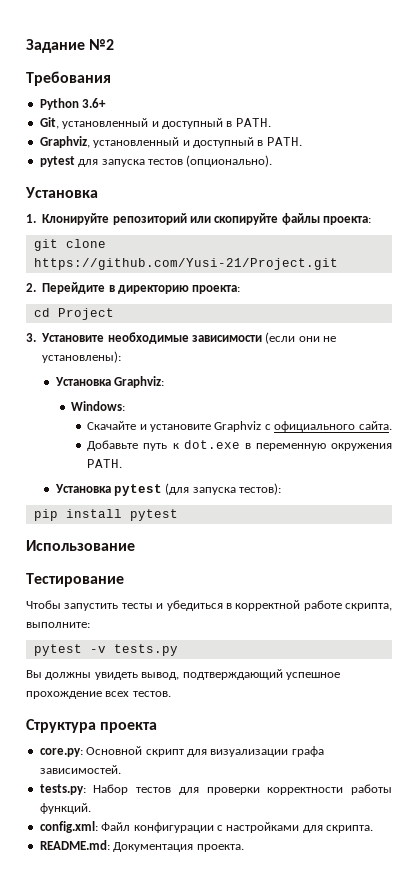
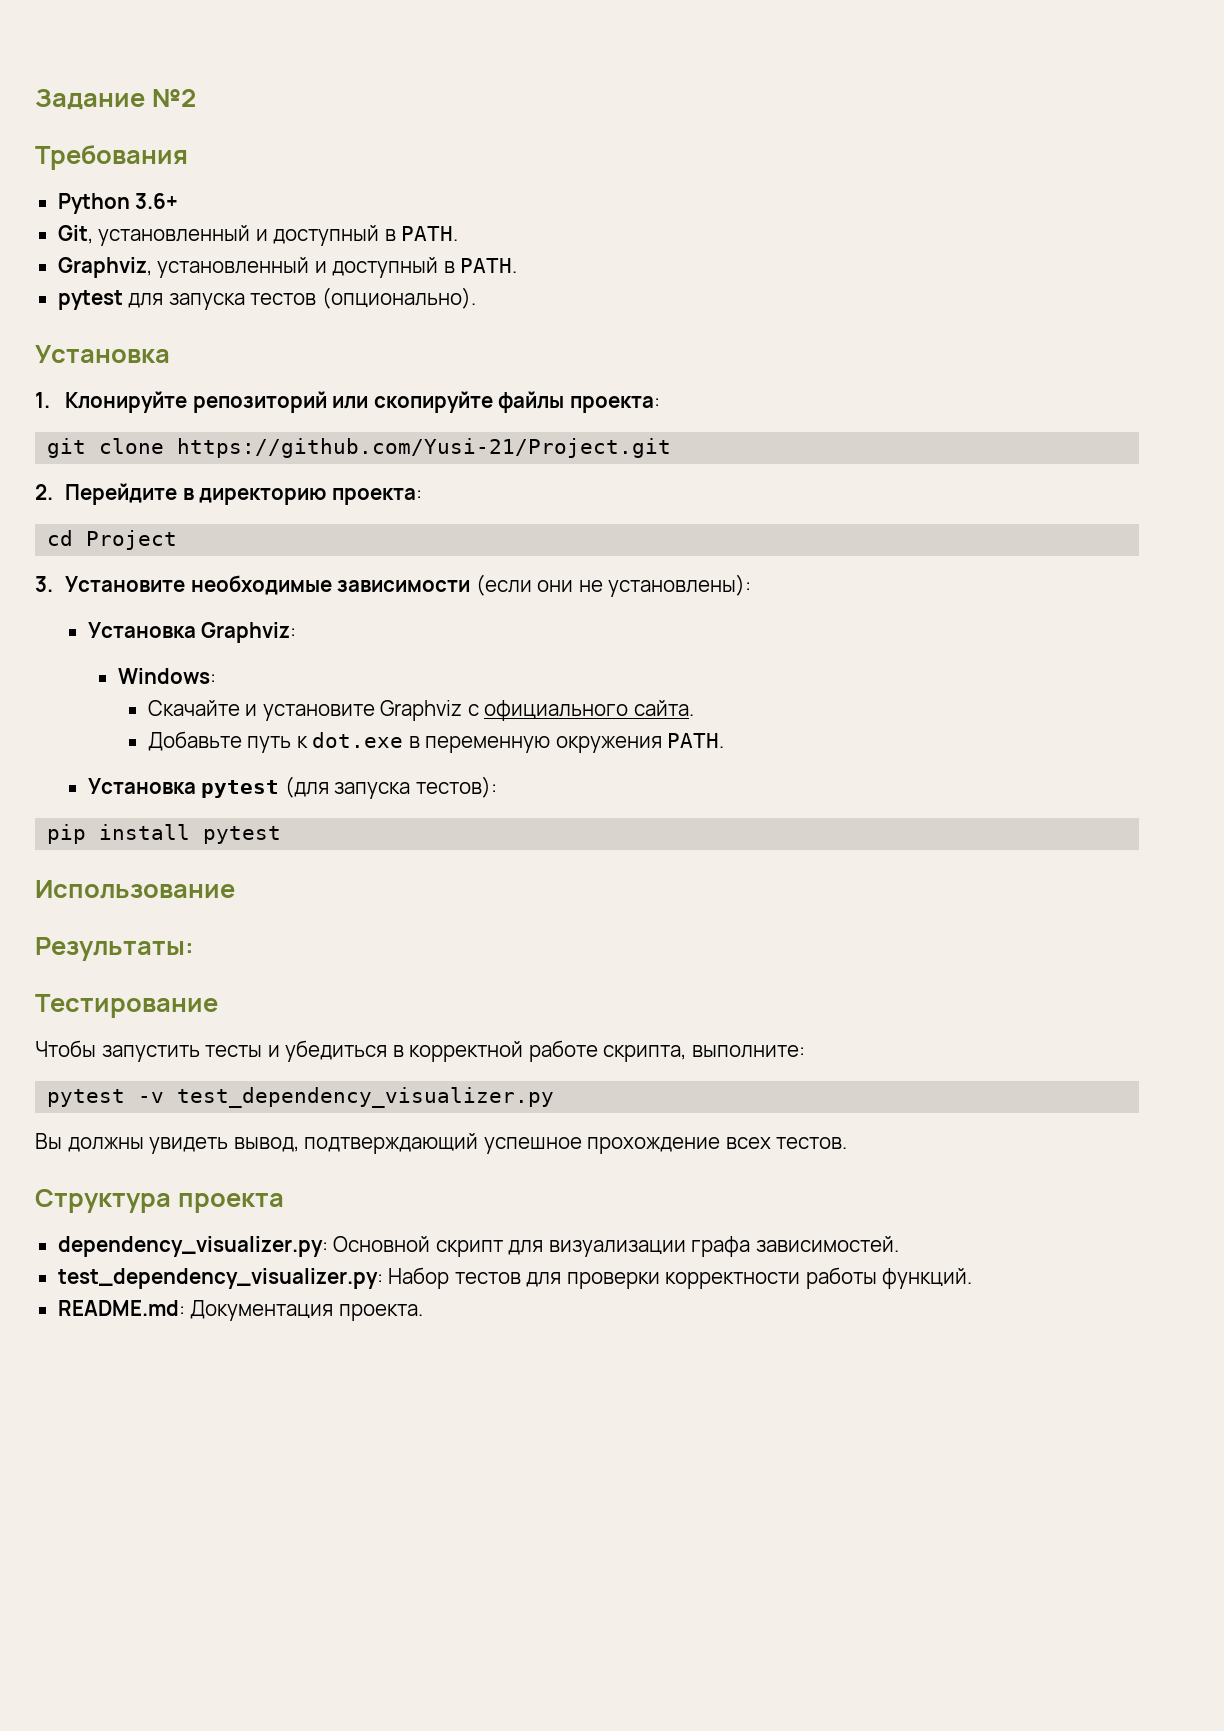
(135, 545) none -> [35,937,194,961] // Результаты:
[113,644,178,656] tests.py -> [177,1087,555,1108] test_dependency_visualizer.py
[39,748,83,757] core.py: -> [57,1236,328,1257] dependency_visualizer.py:
[39,784,86,795] tests.py: -> [57,1268,383,1289] test_dependency_visualizer.py:
[39,821,373,833] // config.xml: Файл конфигурации с настройками для скрипта. -> (973, 1278) none

